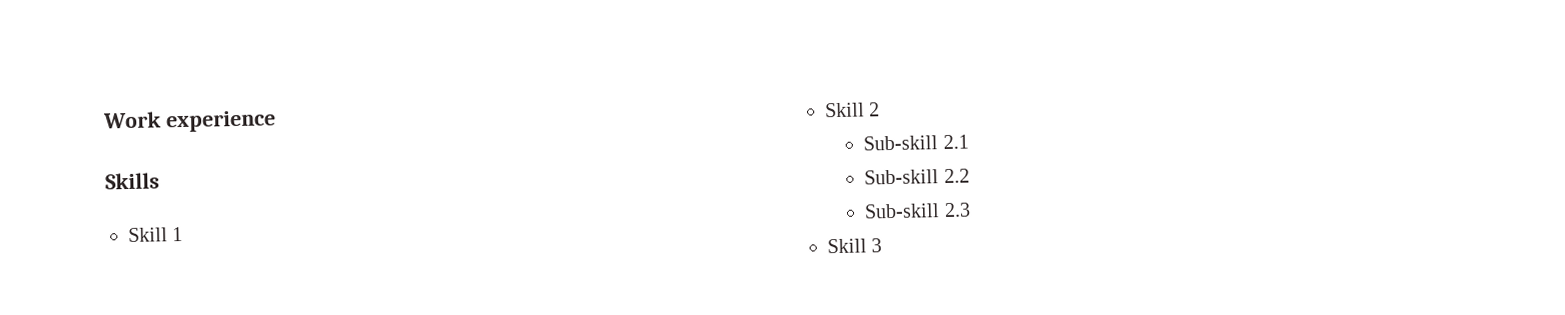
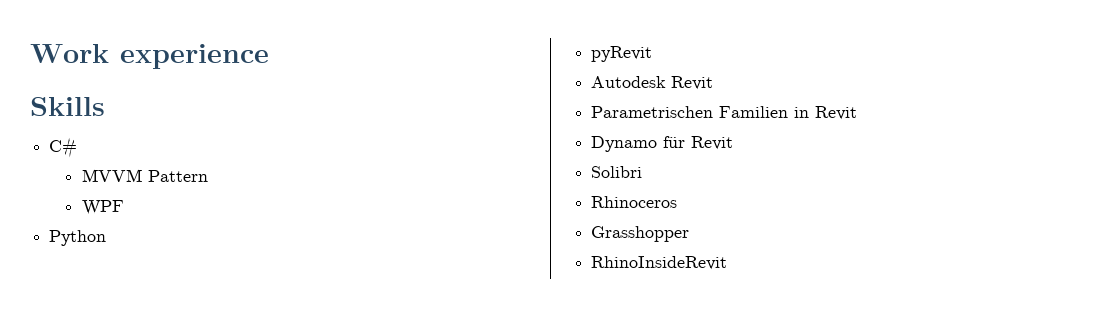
[128,226,184,242] [825,102,881,118] [863,134,969,151] [864,168,970,185] [864,202,971,219] [827,238,883,254] Skill 1 // Skill 2 // Sub-skill 2.1 // Sub-skill 2.2 // Sub-skill 2.3 // Skill 3 -> [49,137,78,158] [81,169,208,182] [81,200,124,215] [49,230,107,246] [591,46,653,62] [591,76,714,90] [591,106,858,120] [591,136,734,152] [591,166,643,178] [591,196,678,208] [591,226,690,242] [591,256,728,270] C# // MVVM Pattern // WPF // Python // pyRevit // Autodesk Revit // Parametrischen Familien in Revit // Dynamo für Revit // Solibri // Rhinoceros // Grasshopper // RhinoInsideRevit

